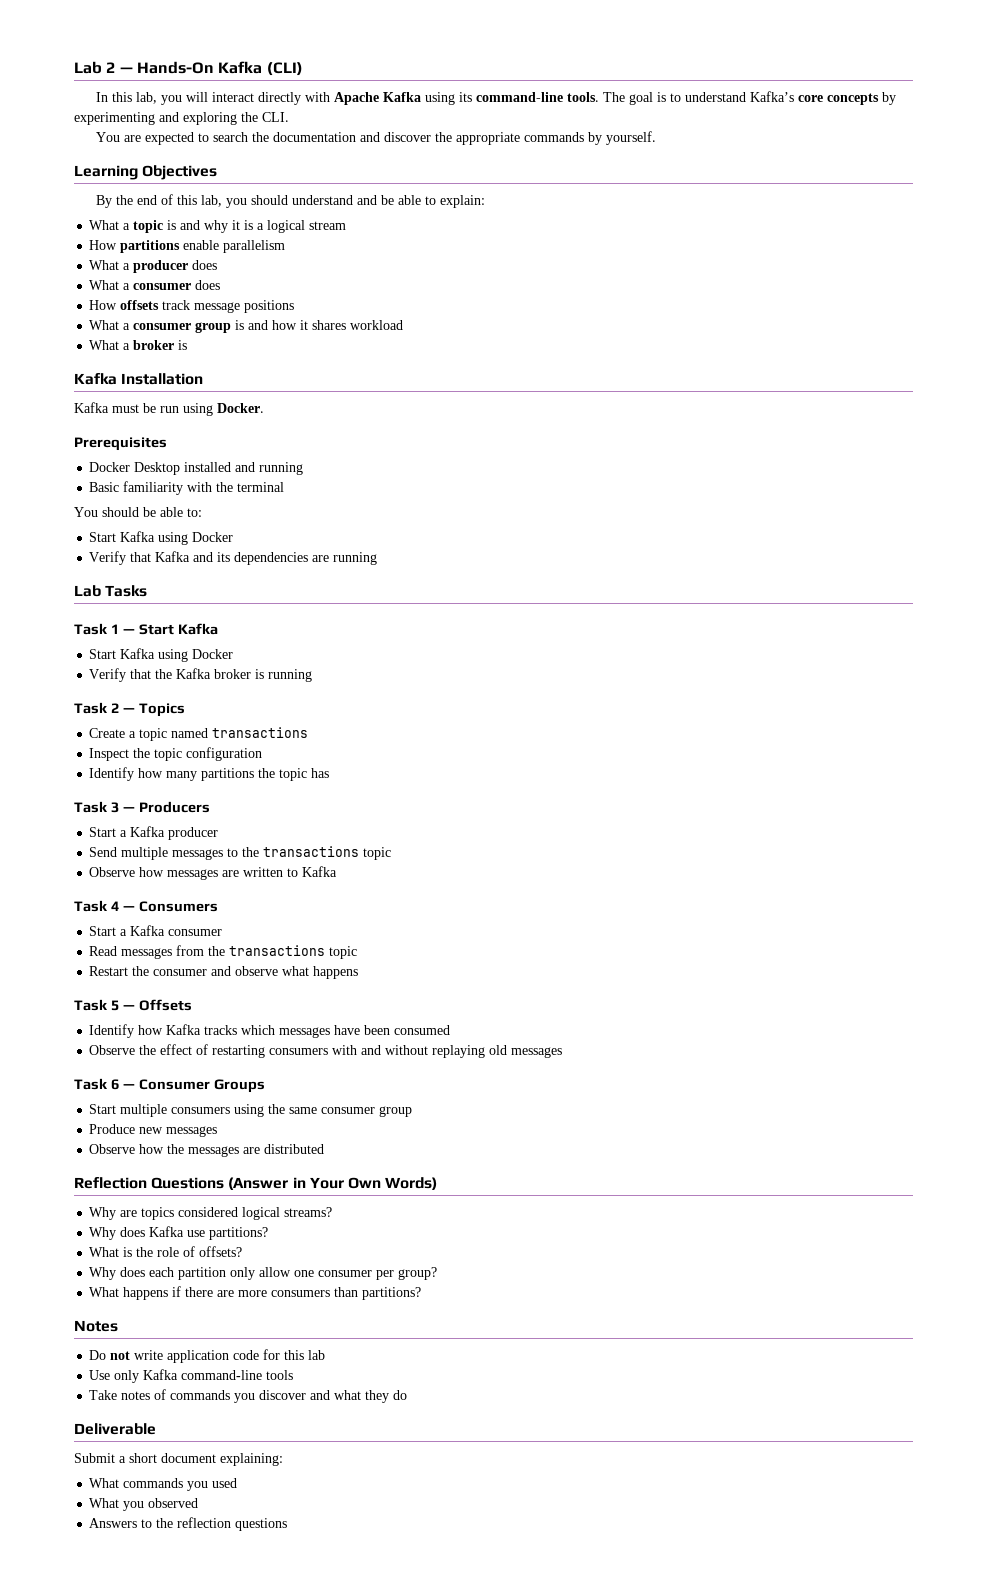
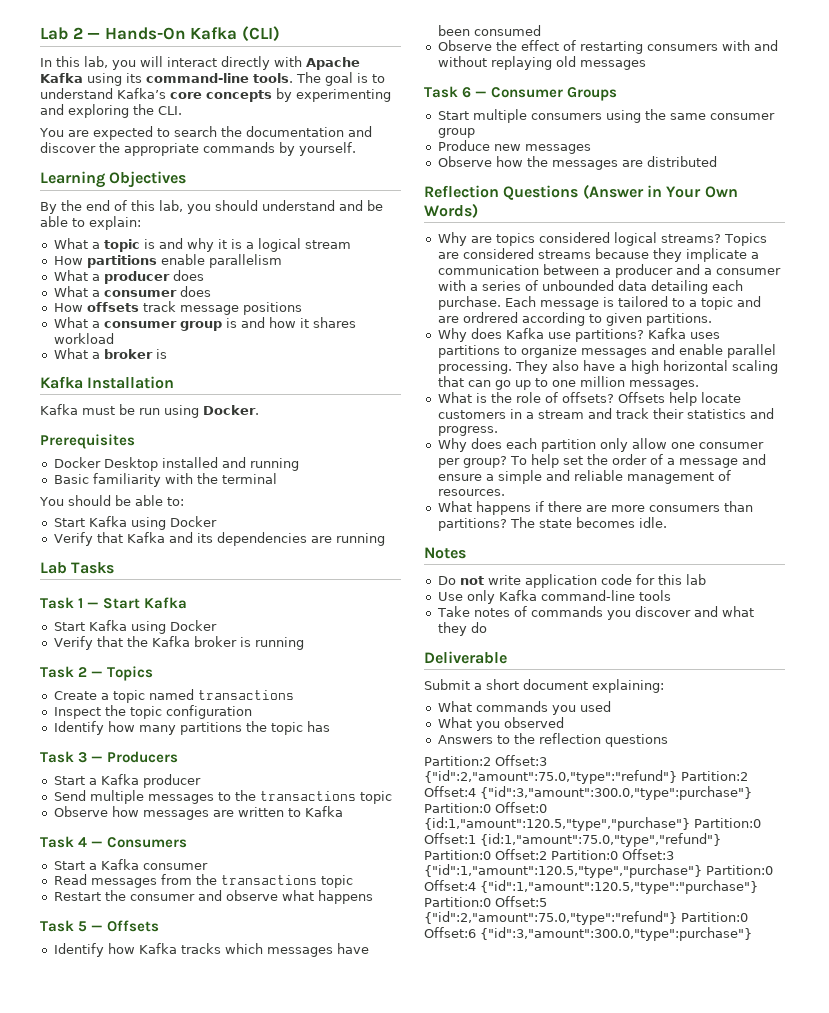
(333, 1212) none -> [723,233,767,246] [437,248,759,262] [437,264,781,278] [437,280,743,294] [437,296,761,310] [437,312,712,326] Topics are considered streams because they implicate a communication between a producer and a consumer with a series of unbounded data detailing each purchase. Each message is tailored to a topic and are ordrered according to given partitions.
(269, 1233) none -> [647,328,720,339] [437,344,776,358] [437,360,778,374] [437,376,699,390] Kafka uses partitions to organize messages and enable parallel processing. They also have a high horizontal scaling that can go up to one million messages.
(243, 1251) none -> [617,392,741,406] [437,408,774,419] [437,426,498,436] Offsets help locate customers in a stream and track their statistics and progress.
(438, 1273) none -> [509,454,766,468] [437,470,731,484] [437,489,505,496] To help set the order of a message and ensure a simple and reliable management of resources.
(422, 1293) none -> [509,517,667,528] The state becomes idle.
(288, 1524) none -> [424,755,547,766] [424,770,748,784] [424,786,752,800] [424,802,547,813] [424,817,761,831] [424,833,721,847] [424,849,674,860] [424,864,773,878] [424,880,758,894] [424,896,547,907] [424,911,748,925] [424,927,752,941] // Partition:2 Offset:3 {"id":2,"amount":75.0,"type":"refund"} Partition:2 Offset:4 {"id":3,"amount":300.0,"type":purchase"} Partition:0 Offset:0 {id:1,"amount":120.5,"type","purchase"} Partition:0 Offset:1 {id:1,"amount":75.0,"type","refund"} Partition:0 Offset:2 Partition:0 Offset:3 {"id":1,"amount":120.5,"type","purchase"} Partition:0 Offset:4 {"id":1,"amount":120.5,"type":"purchase"} Partition:0 Offset:5 {"id":2,"amount":75.0,"type":"refund"} Partition:0 Offset:6 {"id":3,"amount":300.0,"type":purchase"}

